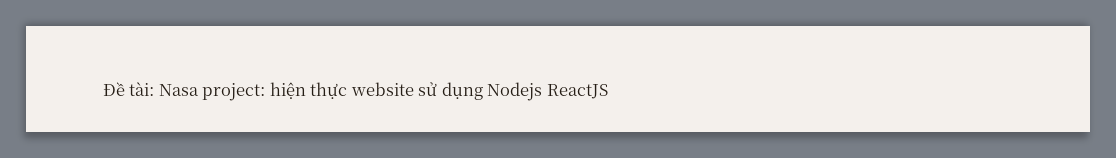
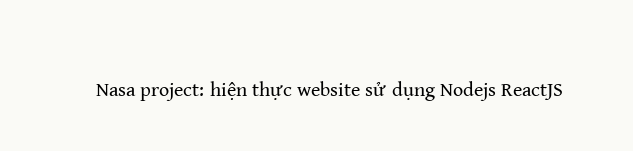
[103,82,155,96] Đề tài: -> (96, 90) none

